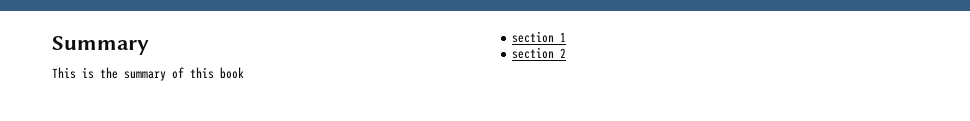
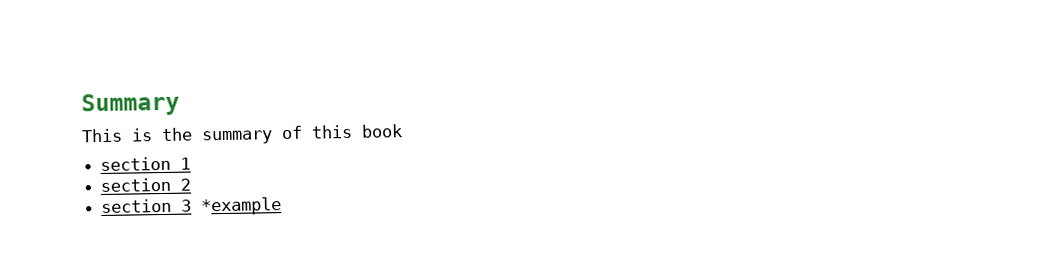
(567, 53) none -> [101,197,283,216] // section 3 *example

